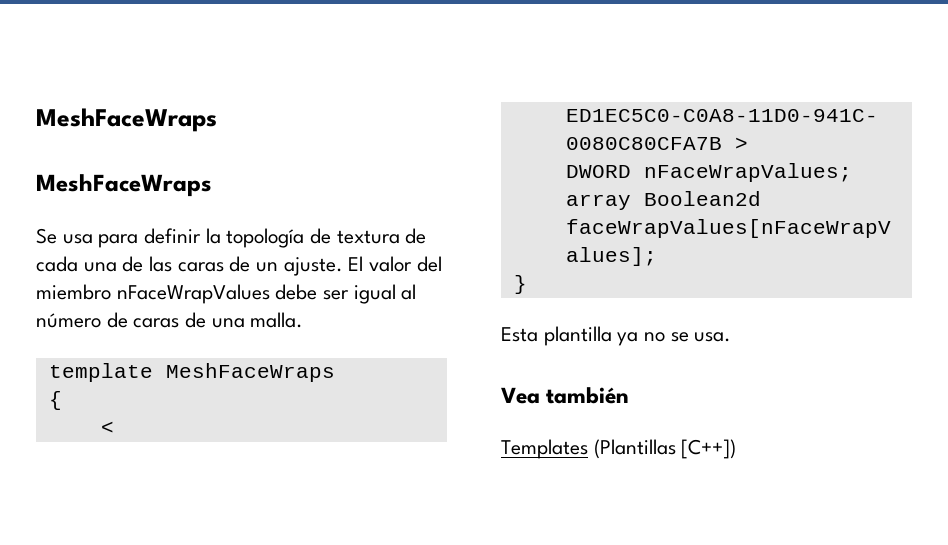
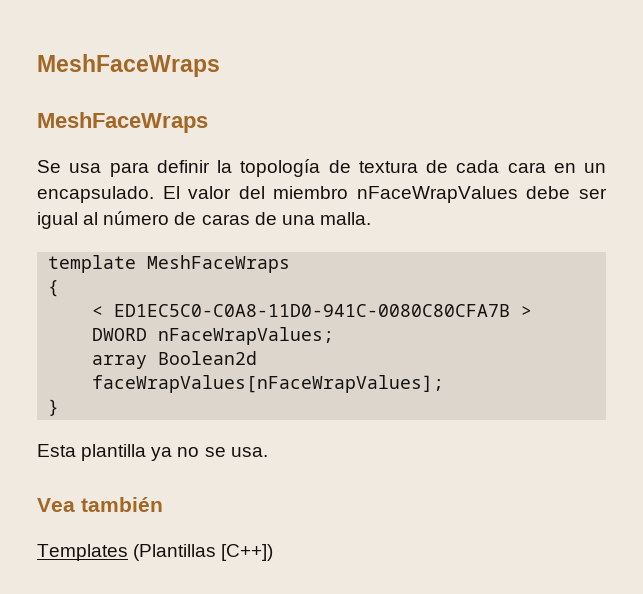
[83,256,343,276] una de las caras de un ajuste. -> [507,162,606,173] [37,186,154,203] cara en un encapsulado.

